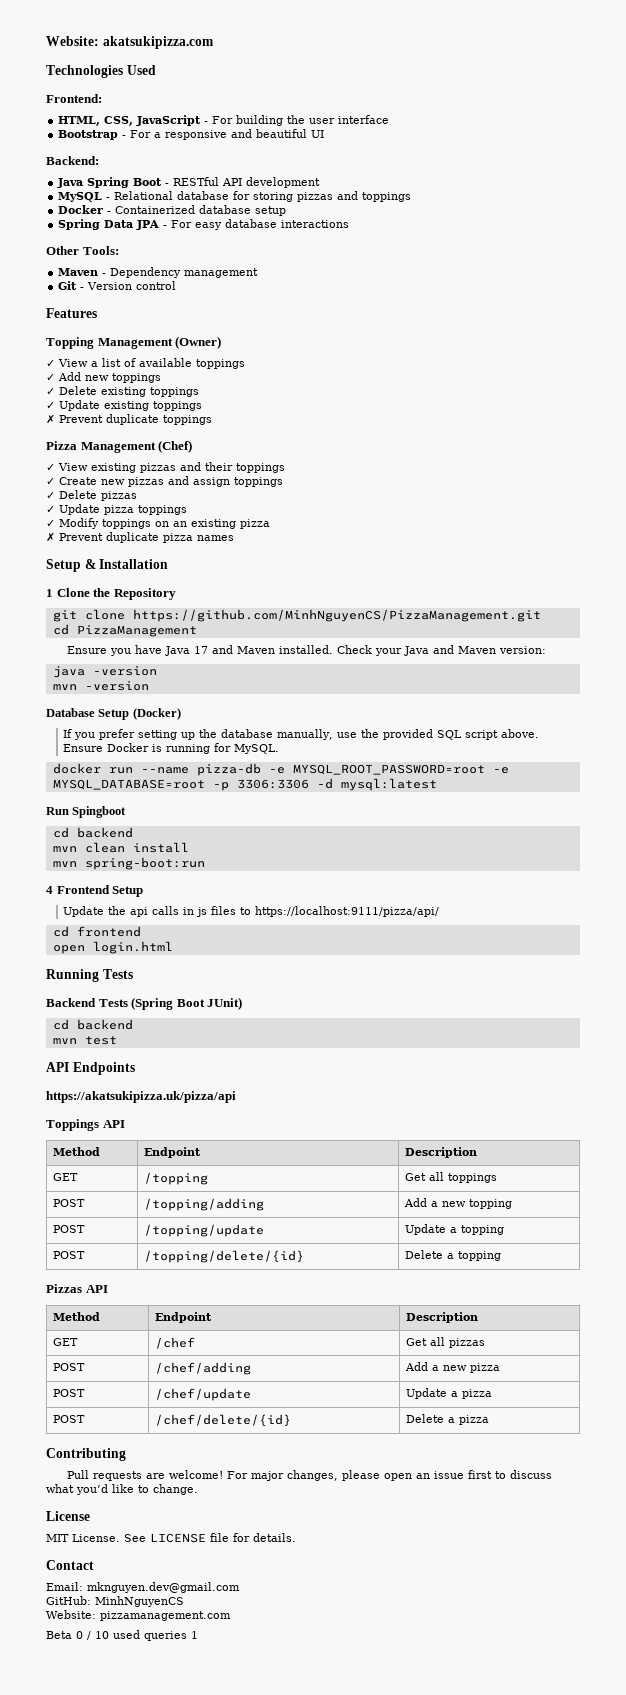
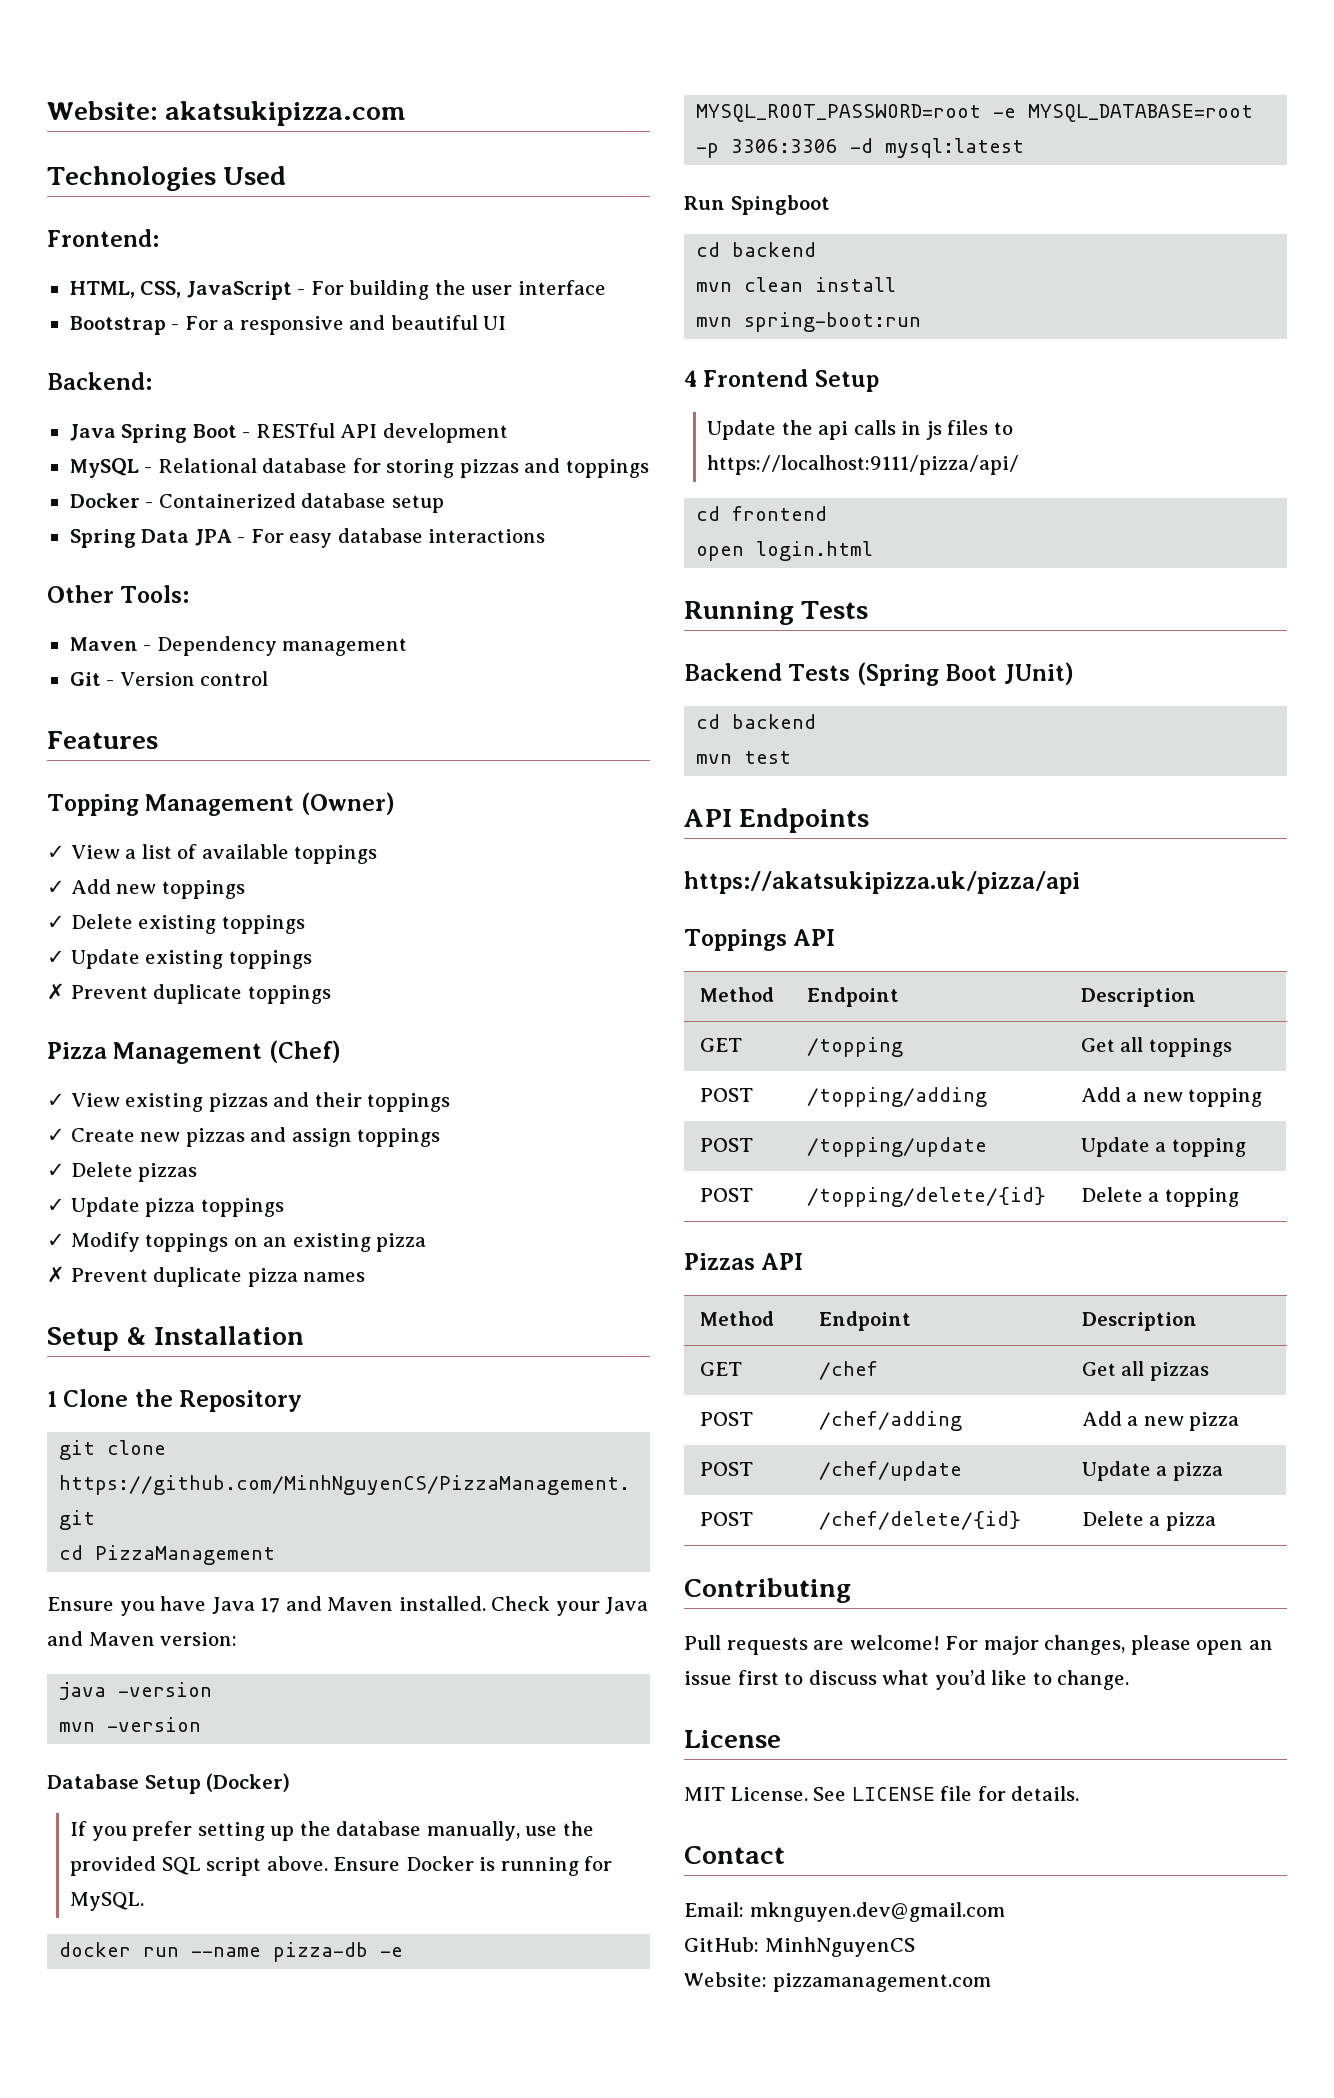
[46,1630,198,1641] // Beta 0 / 10 used queries 1 -> (991, 1982) none

